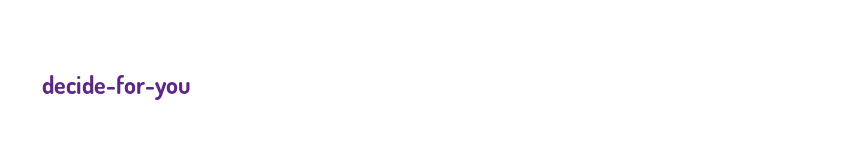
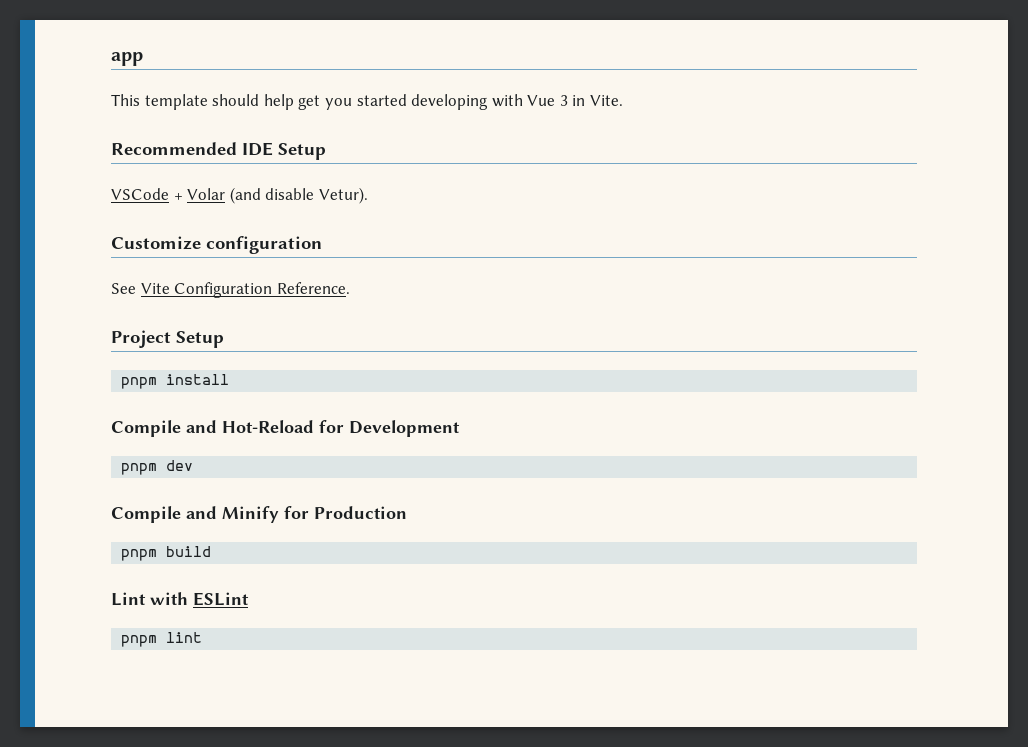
[42,75,191,100] decide-for-you -> [111,52,143,66] [111,94,624,110] [111,142,326,160] [111,187,368,204] [111,236,322,254] [111,282,350,298] [111,330,224,348] [121,374,230,389] [111,420,460,437] [121,460,194,475] [111,506,407,523] [121,546,212,561] [111,592,249,606] [121,632,203,647] app // This template should help get you started developing with Vue 3 in Vite. // Recommended IDE Setup // VSCode + Volar (and disable Vetur). // Customize configuration // See Vite Configuration Reference. // Project Setup // pnpm install // Compile and Hot-Reload for Development // pnpm dev // Compile and Minify for Production // pnpm build // Lint with ESLint // pnpm lint

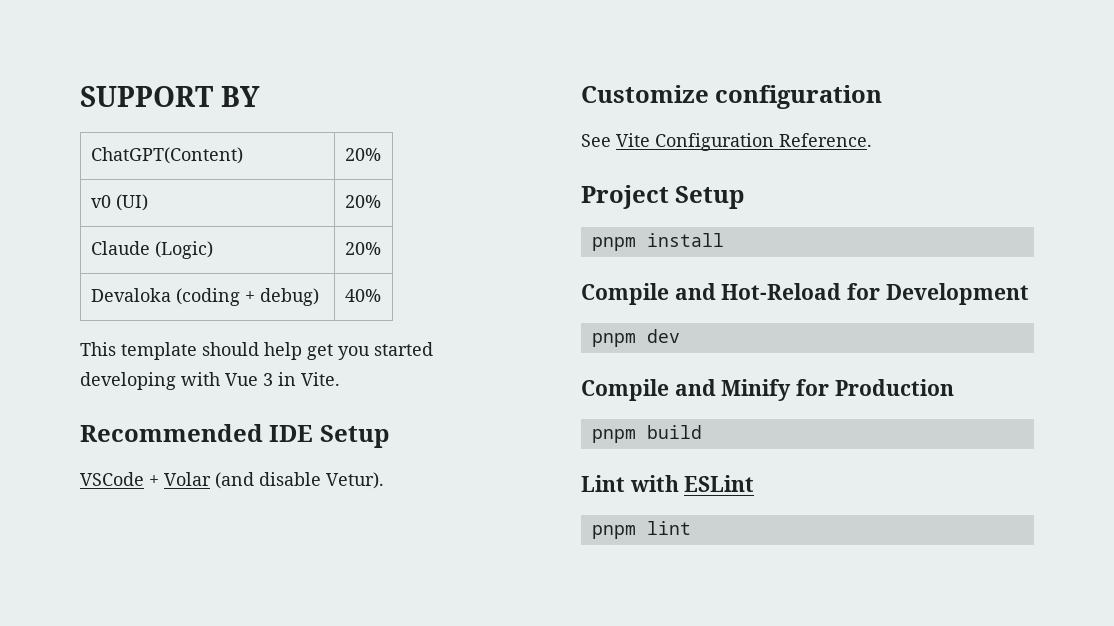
[111,52,143,66] app -> [80,86,260,107] [90,147,243,164] [344,148,381,161] [90,194,148,211] [344,195,381,208] [90,241,213,259] [344,242,381,255] [90,288,319,306] [344,289,381,302] SUPPORT BY // ChatGPT(Content) | 20% // v0 (UI) | 20% // Claude (Logic) | 20% // Devaloka (coding + debug) | 40%

